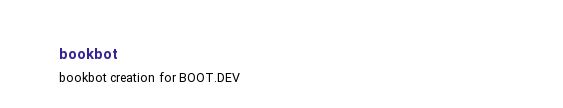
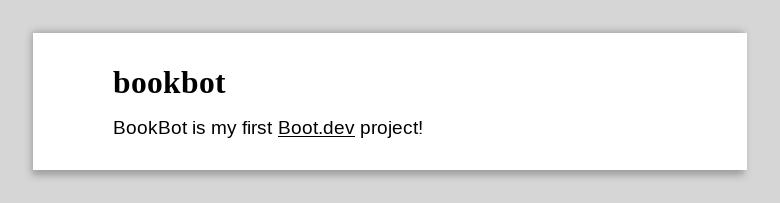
[59,72,241,82] bookbot creation for BOOT.DEV -> [113,121,423,138] BookBot is my first Boot.dev project!

